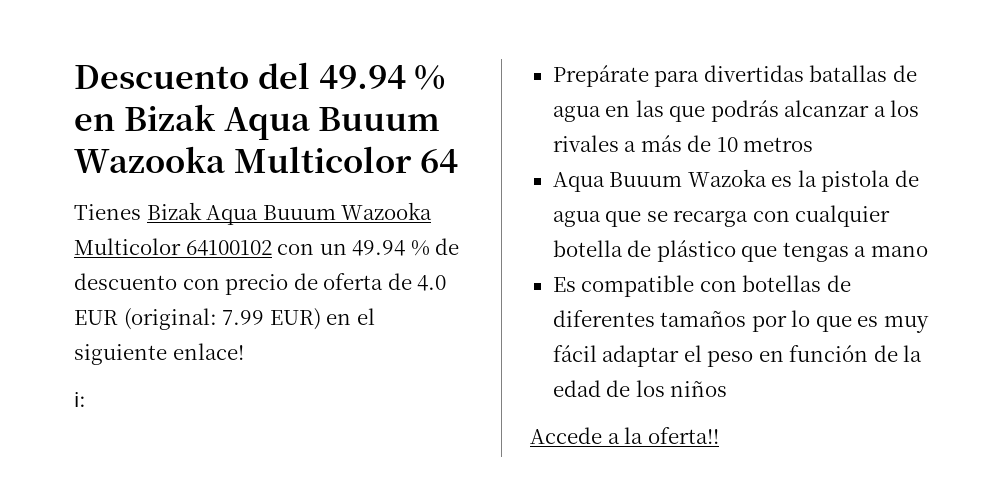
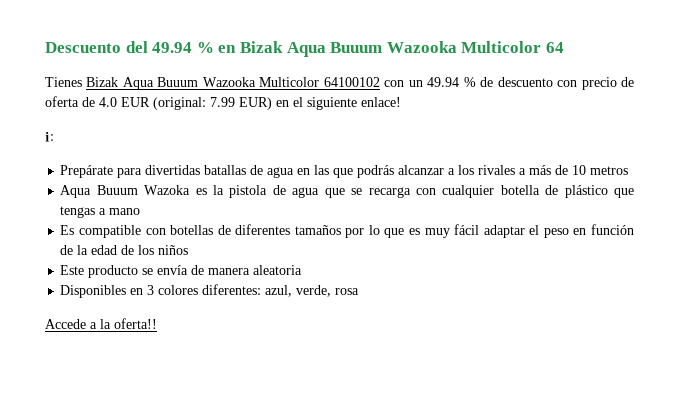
(728, 389) none -> [60,265,303,278] [60,284,360,298] // Este producto se envía de manera aleatoria // Disponibles en 3 colores diferentes: azul, verde, rosa

